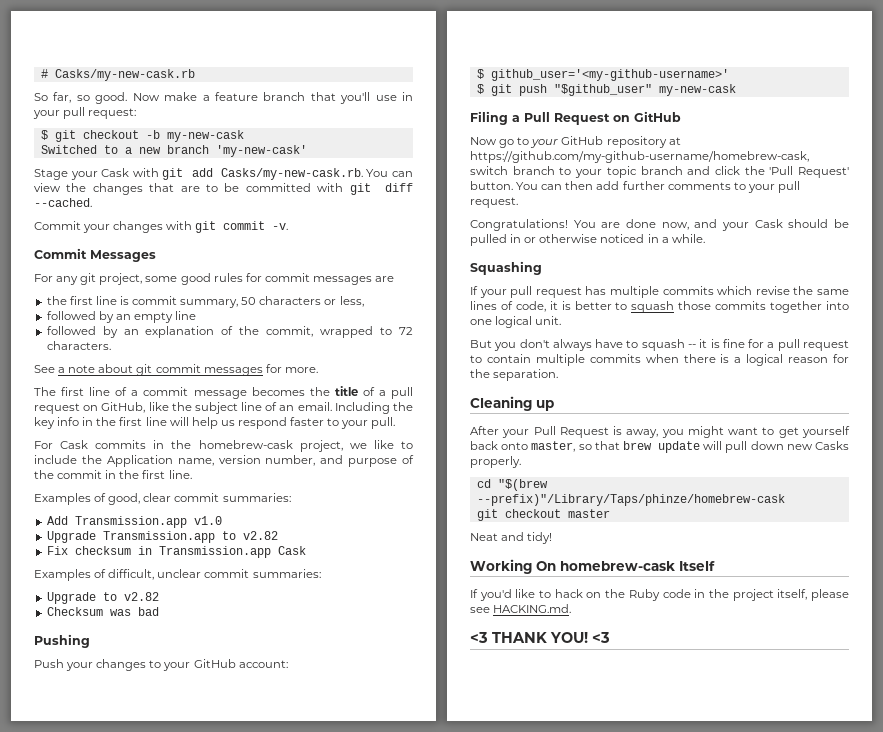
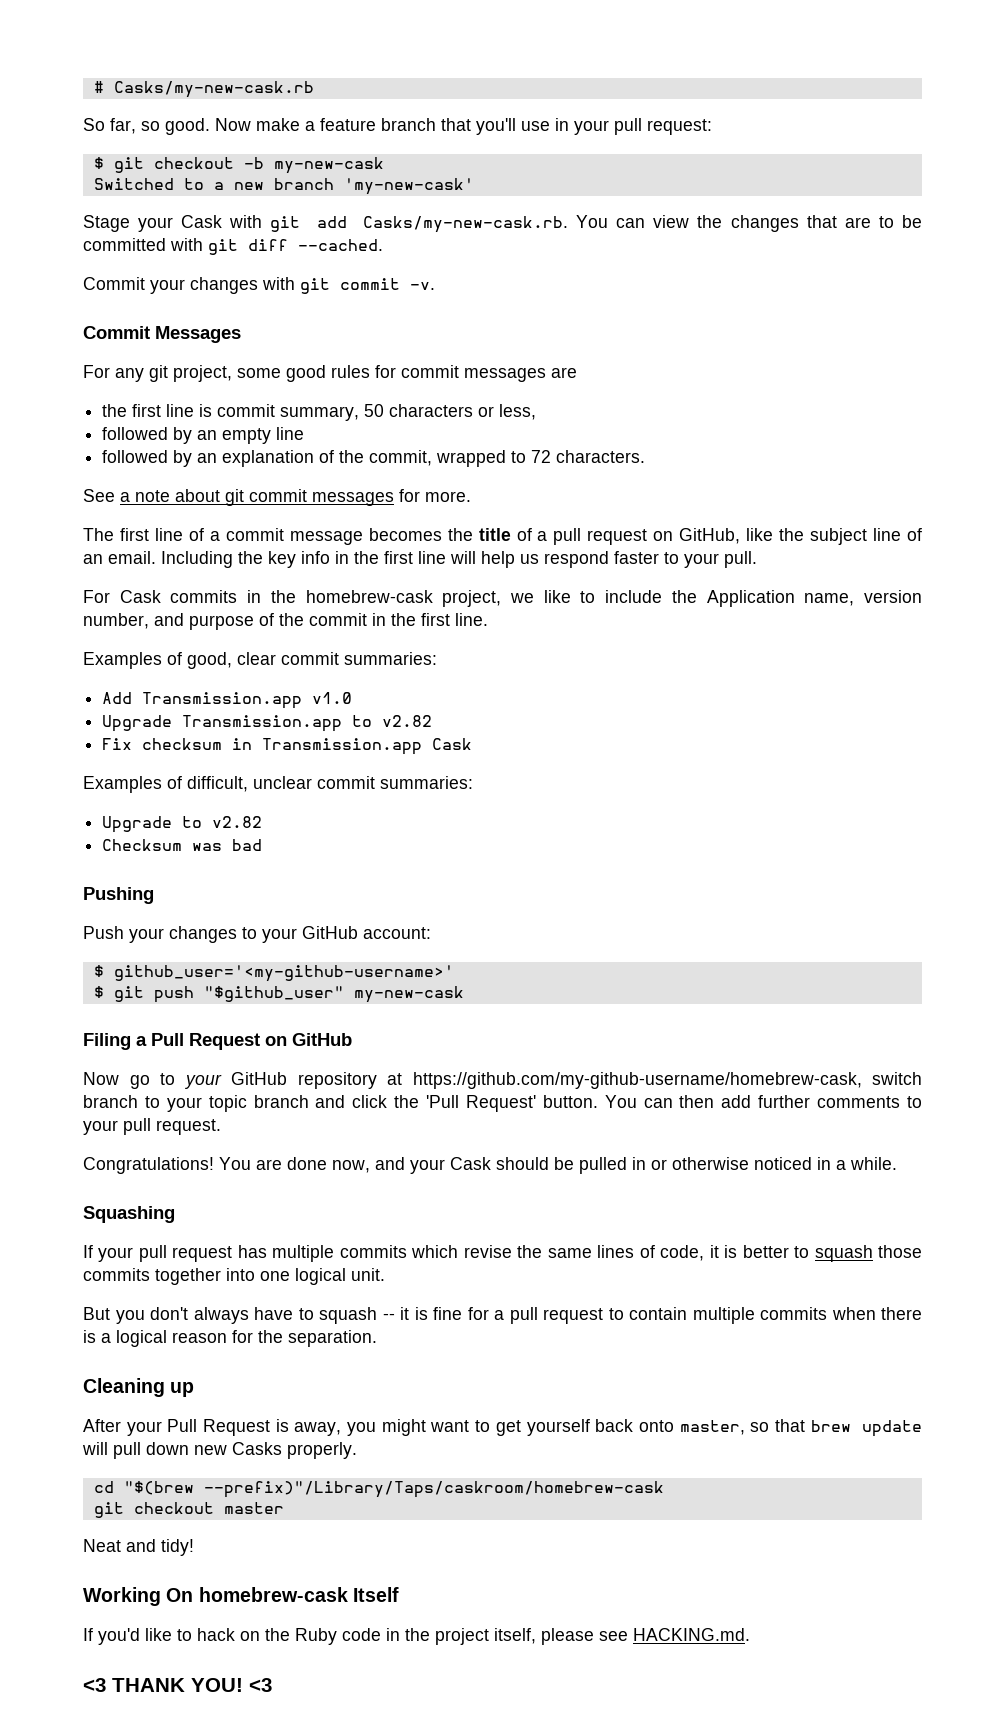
[476,494,785,506] --prefix)"/Library/Taps/phinze/homebrew-cask -> [203,1481,664,1498] --prefix)"/Library/Taps/caskroom/homebrew-cask

